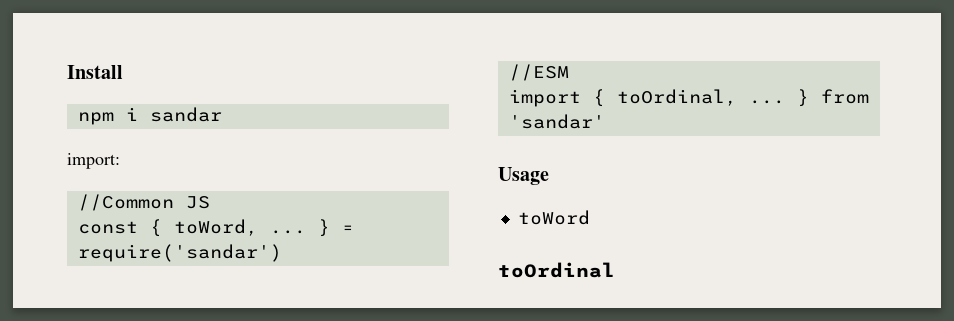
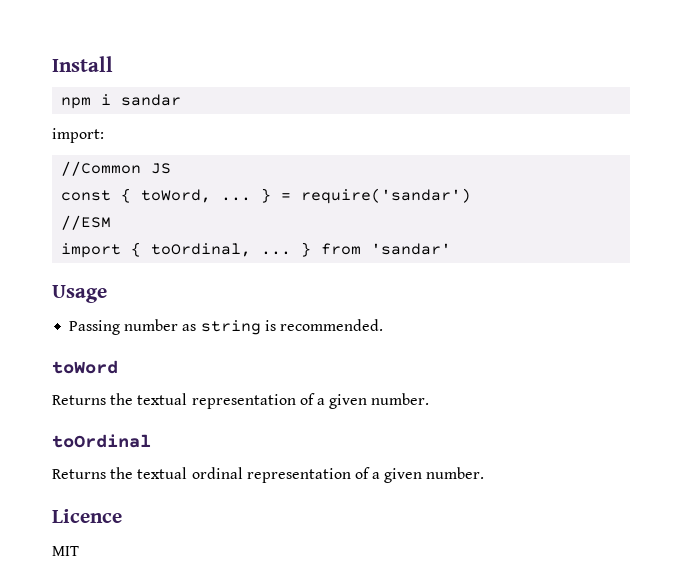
[517,210,590,225] [498,262,615,278] toWord // toOrdinal -> [69,319,383,335] [52,360,118,374] [52,393,430,409] [52,434,151,448] [52,467,485,483] [52,509,122,523] [52,546,79,556] Passing number as string is recommended. // toWord // Returns the textual representation of a given number. // toOrdinal // Returns the textual ordinal representation of a given number. // Licence // MIT

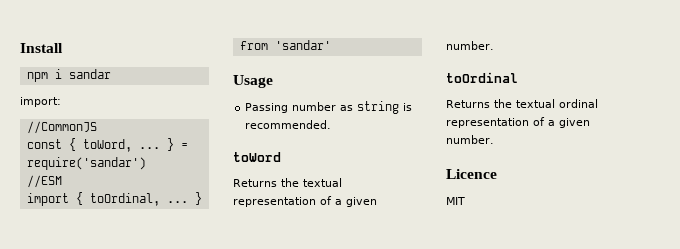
[61,161,172,176] //Common JS -> [26,121,97,134] //CommonJS

